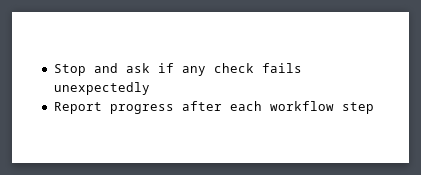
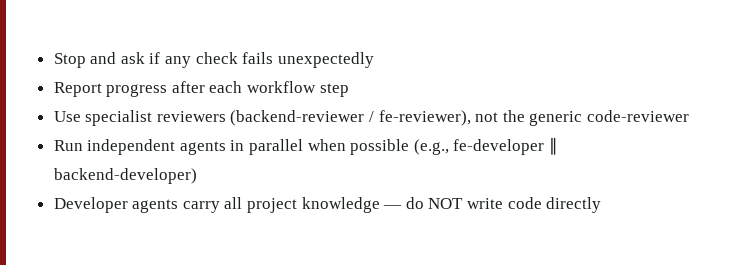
(374, 108) none -> [53,110,690,126] [53,137,559,155] [53,168,197,184] [53,197,602,213] // Use specialist reviewers (backend-reviewer / fe-reviewer), not the generic code-reviewer // Run independent agents in parallel when possible (e.g., fe-developer ∥ backend-developer) // Developer agents carry all project knowledge — do NOT write code directly

